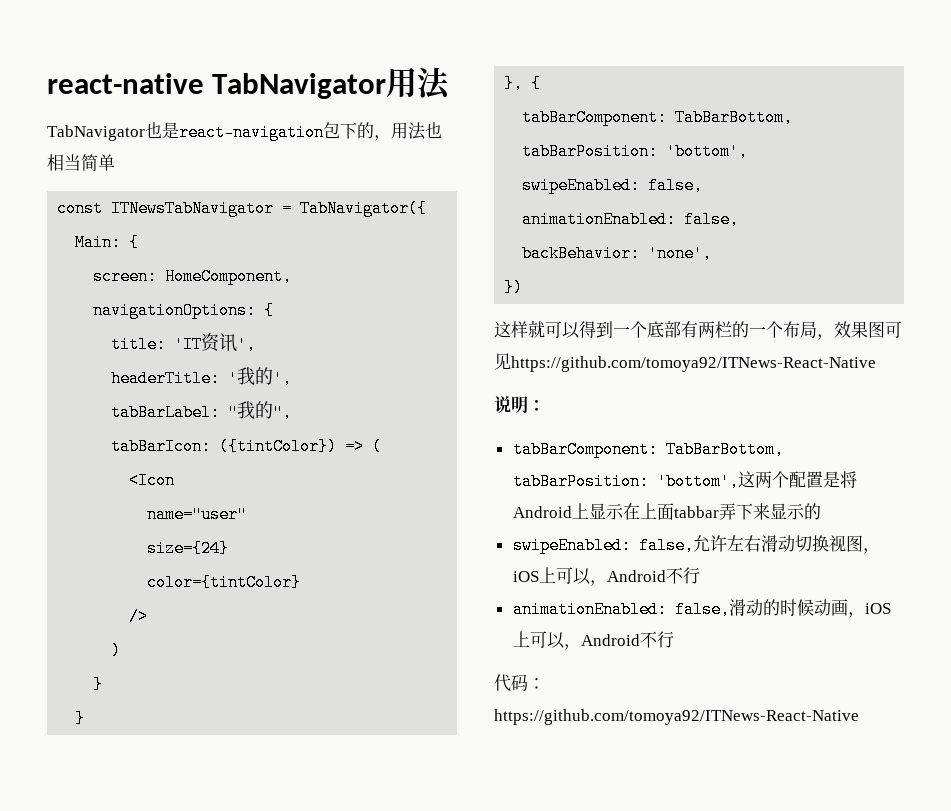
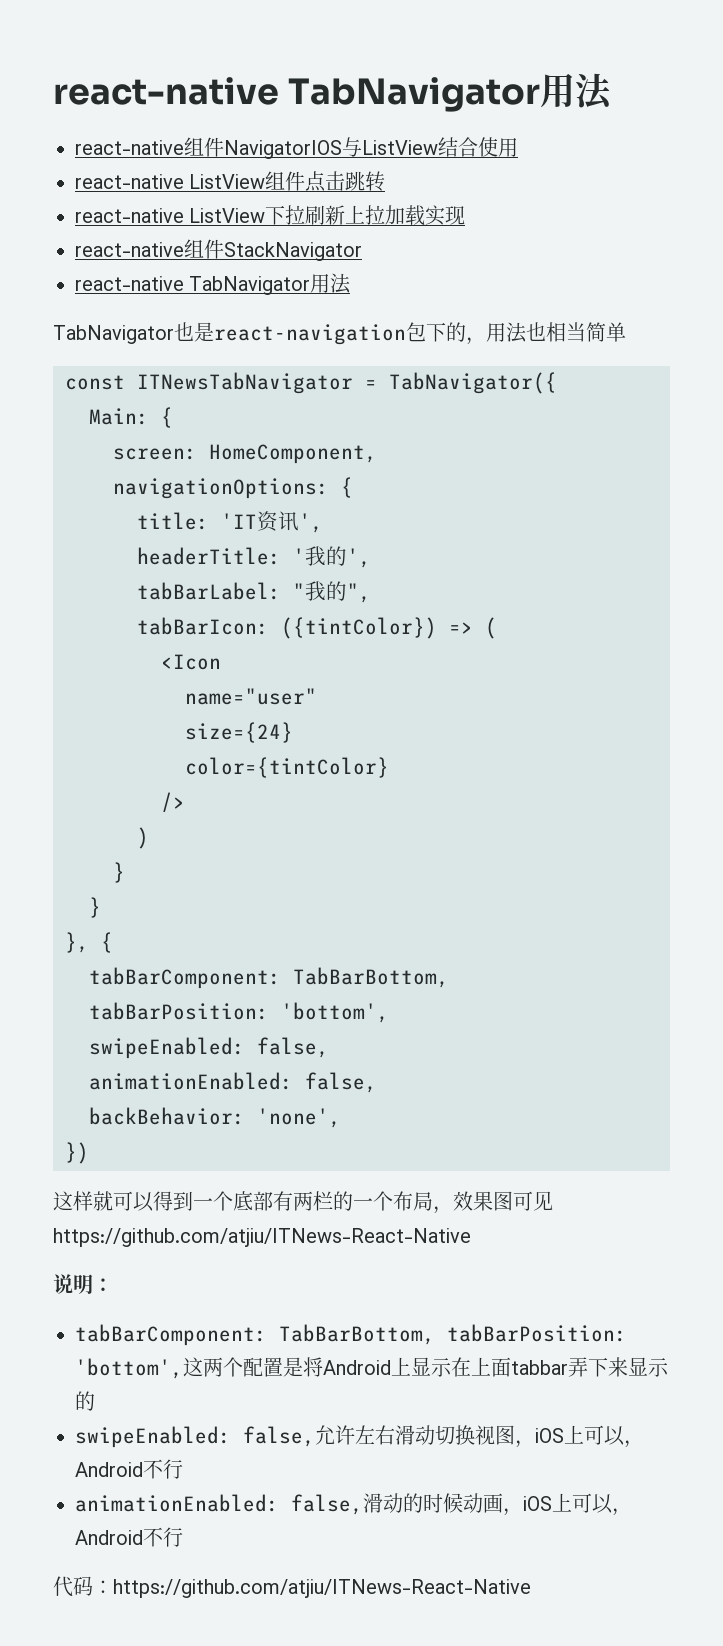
[47,67,452,100] react-native TabNavigator用法 -> [53,73,614,112] [75,137,518,159] [75,171,386,192] [75,205,466,226] [75,239,362,261] [75,273,352,295] react-native TabNavigator用法 // react-native组件NavigatorIOS与ListView结合使用 // react-native ListView组件点击跳转 // react-native ListView下拉刷新上拉加载实现 // react-native组件StackNavigator // react-native TabNavigator用法
[511,356,876,372] https://github.com/tomoya92/ITNews-React-Native -> [53,1228,471,1247] https://github.com/atjiu/ITNews-React-Native
[494,709,859,725] https://github.com/tomoya92/ITNews-React-Native -> [113,1579,531,1598] https://github.com/atjiu/ITNews-React-Native

